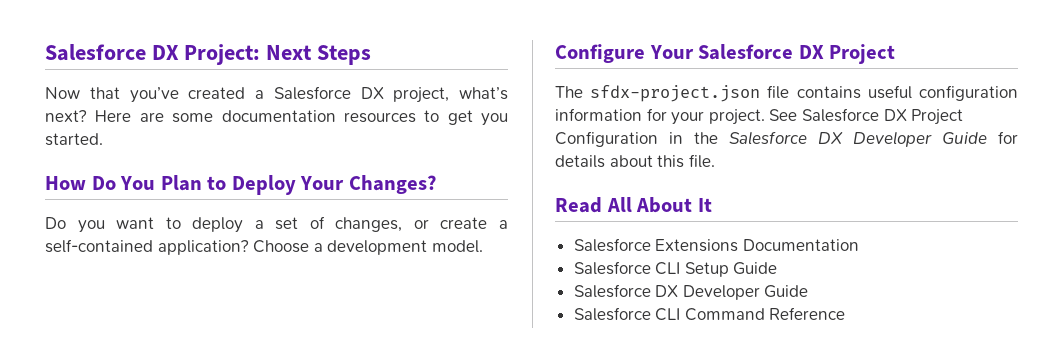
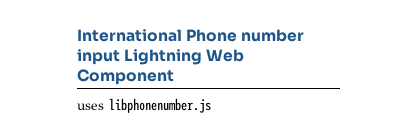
[45,44,371,65] [45,86,508,103] [45,110,508,126] [45,133,103,146] [45,175,436,195] [45,216,508,233] [45,239,483,255] [555,44,896,64] [555,85,1018,102] [555,108,964,125] [555,131,1018,147] [555,154,715,168] [555,197,712,213] [573,238,859,252] [573,261,778,277] [573,284,809,300] [573,307,846,321] Salesforce DX Project: Next Steps // Now that you’ve created a Salesforce DX project, what’s next? Here are some documentation resources to get you started. // How Do You Plan to Deploy Your Changes? // Do you want to deploy a set of changes, or create a self-contained application? Choose a development model. // Configure Your Salesforce DX Project // The sfdx-project.json file contains useful configuration information for your project. See Salesforce DX Project Configuration in the Salesforce DX Developer Guide for details about this file. // Read All About It // Salesforce Extensions Documentation // Salesforce CLI Setup Guide // Salesforce DX Developer Guide // Salesforce CLI Command Reference -> [77,29,305,42] [77,49,245,65] [77,69,174,85] [77,98,211,113] International Phone number input Lightning Web Component // uses libphonenumber.js

